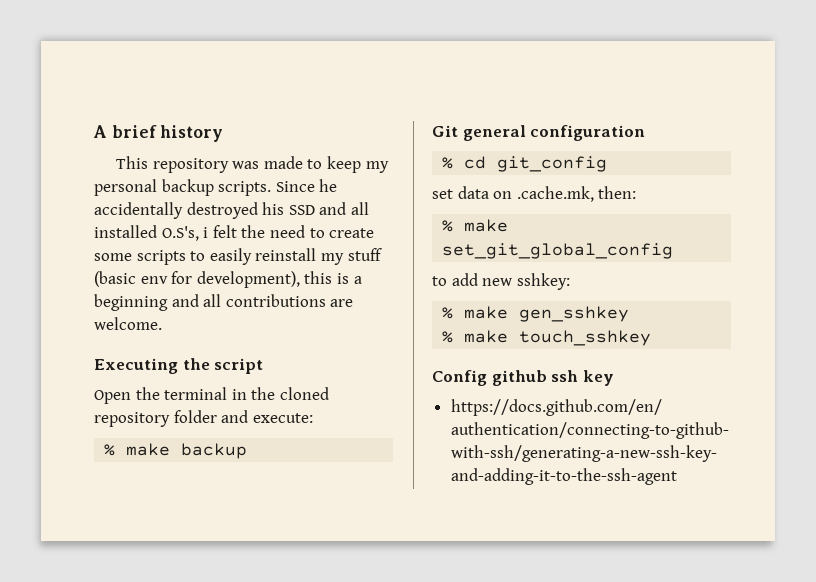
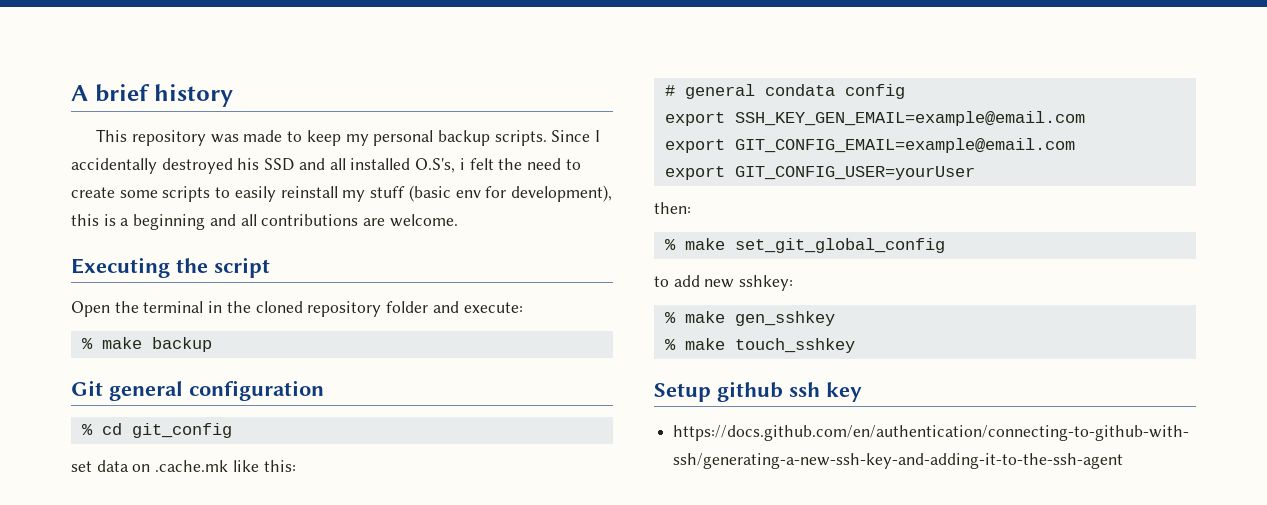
[319,179,338,192] he -> [595,130,601,142] I
[516,186,594,202] .cache.mk, -> [155,460,296,472] [664,84,905,99] [664,111,1085,126] [664,138,1075,153] [664,166,975,180] .cache.mk like this: // # general condata config // export SSH_KEY_GEN_EMAIL=example@email.com // export GIT_CONFIG_EMAIL=example@email.com // export GIT_CONFIG_USER=yourUser //
[432,370,487,386] Config -> [654,383,711,402] Setup

